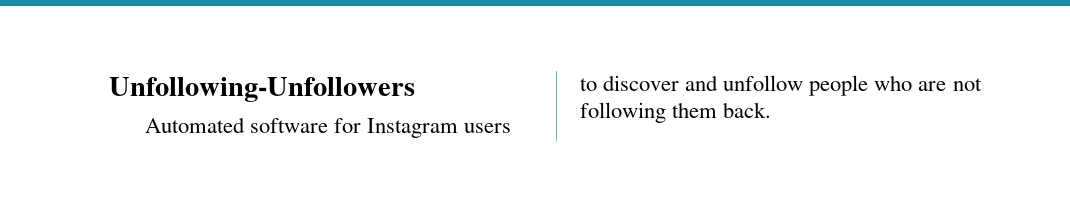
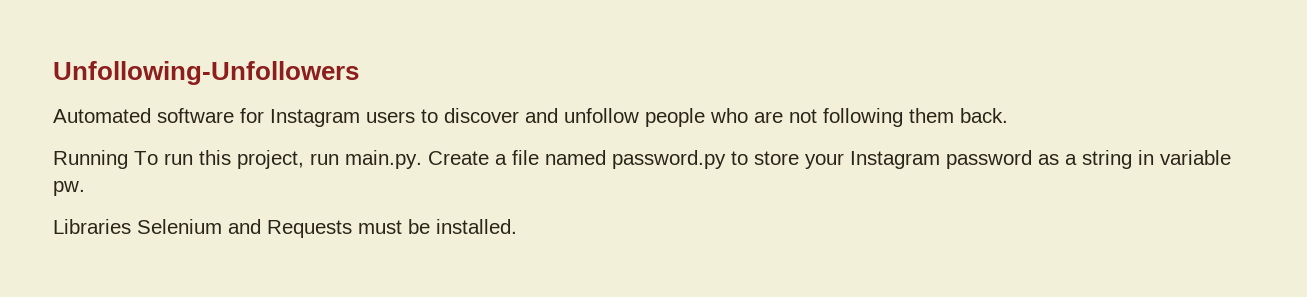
(772, 110) none -> [53,150,1231,169] [53,181,85,196] [53,219,517,238] // Running To run this project, run main.py. Create a file named password.py to store your Instagram password as a string in variable pw. // Libraries Selenium and Requests must be installed.

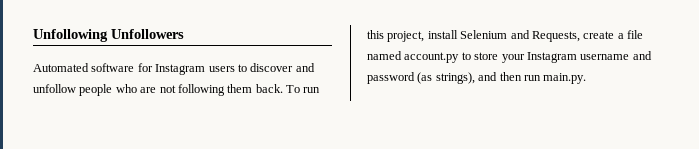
[53,61,359,85] Unfollowing-Unfollowers -> [33,29,184,42] Unfollowing Unfollowers
[53,150,128,169] // Running -> (283, 88) none
[310,150,489,169] run main.py. Create -> [427,30,615,42] install Selenium and Requests, create
[612,150,726,169] password.py -> [404,52,460,63] account.py
[946,150,1231,169] [53,181,85,196] [53,219,517,238] password as a string in variable pw. // Libraries Selenium and Requests must be installed. -> [580,51,652,60] [367,72,587,84] username and password (as strings), and then run main.py.

